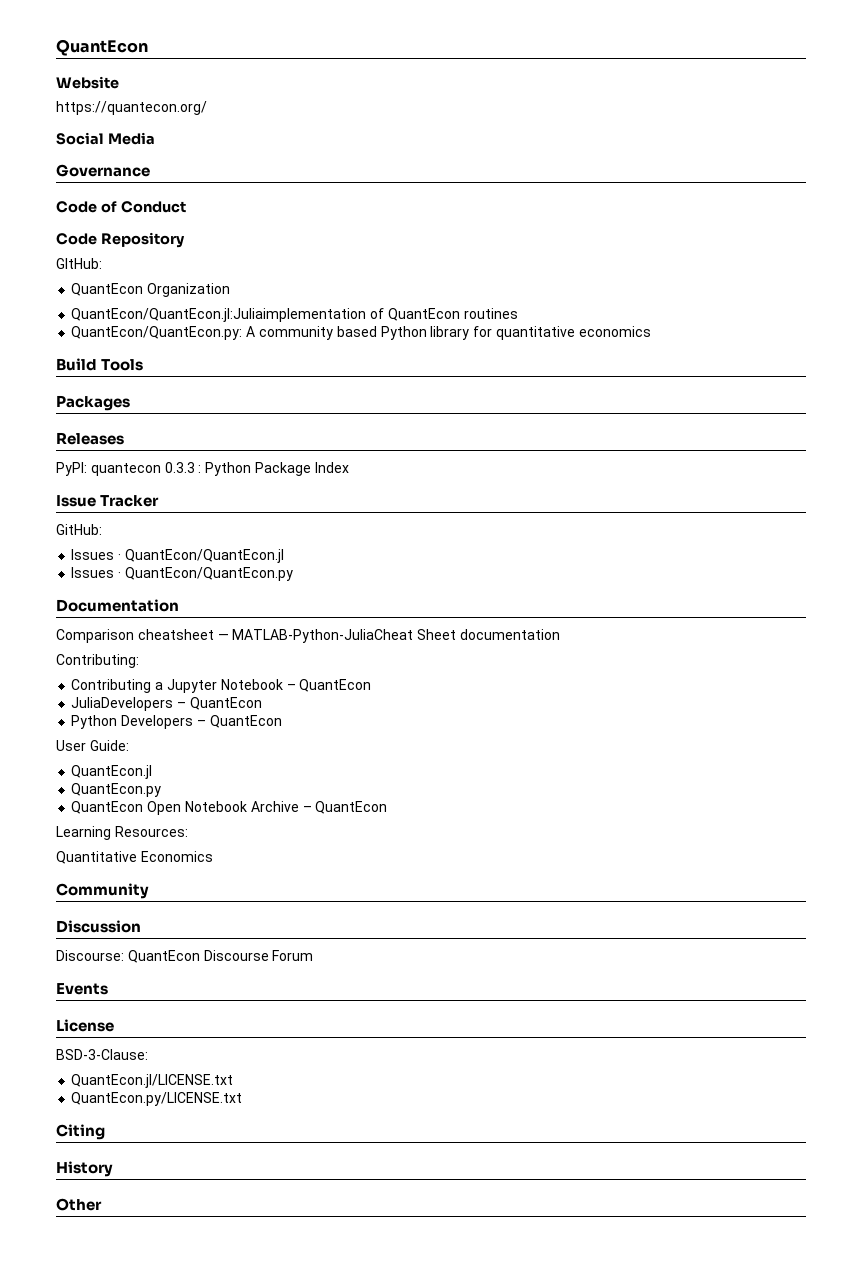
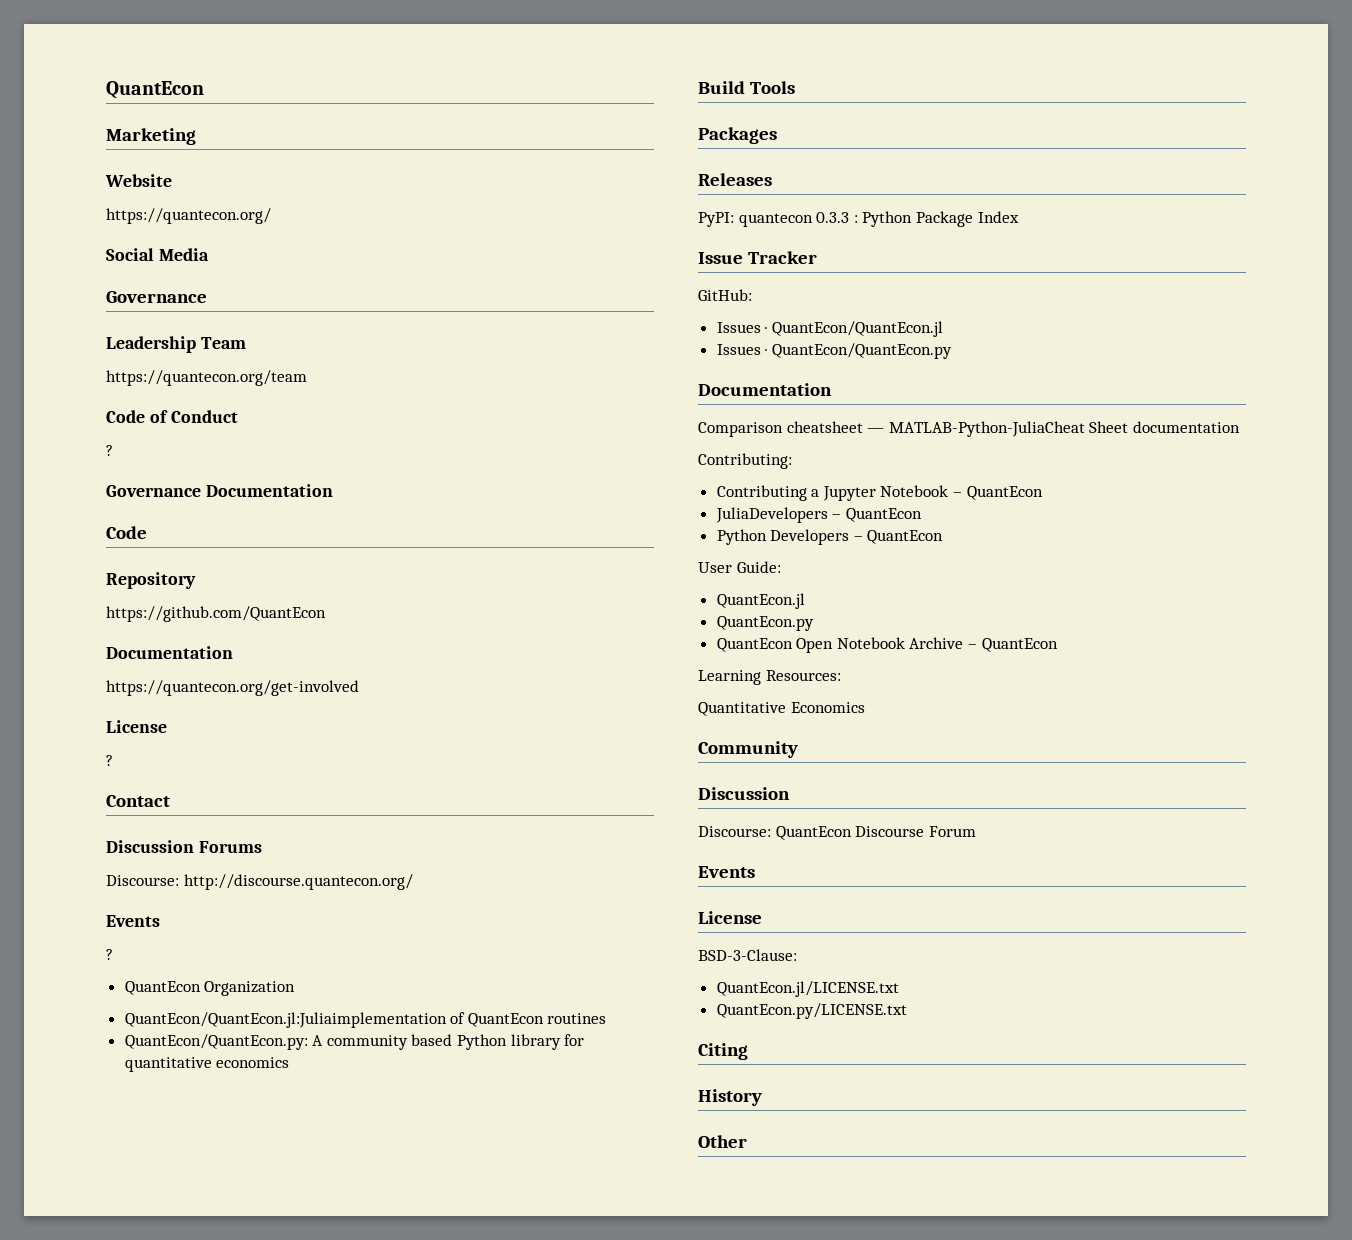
[56,39,148,56] QuantEcon -> [106,81,204,99] [106,128,196,145] QuantEcon // Marketing
(150, 170) none -> [106,336,246,353] [106,370,307,386] // Leadership Team // https://quantecon.org/team
[56,233,97,245] // Code -> [106,445,113,456] [106,484,333,497] [106,526,147,539] // ? // Governance Documentation // Code //
[56,258,102,269] GItHub: -> [106,606,326,622] [106,646,233,659] [106,680,359,696] [106,720,167,733] [106,755,113,766] [106,795,170,807] [106,840,262,853] [106,874,413,890] [106,915,160,927] [106,949,113,960] https://github.com/QuantEcon // Documentation // https://quantecon.org/get-involved // License // ? // Contact // Discussion Forums // Discourse: http://discourse.quantecon.org/ // Events // ?

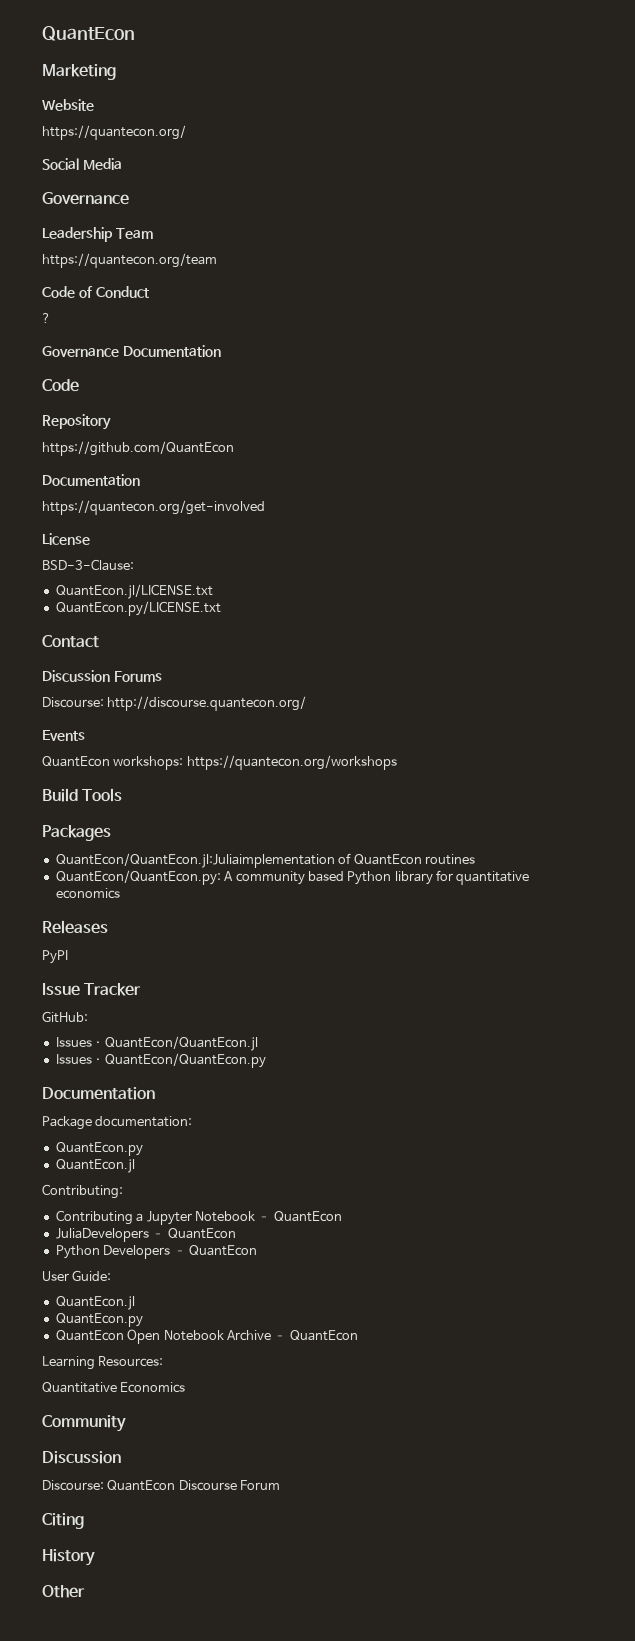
[106,755,113,766] ? -> [42,559,134,571] [55,584,213,599] [55,601,221,616] BSD-3-Clause: // QuantEcon.jl/LICENSE.txt // QuantEcon.py/LICENSE.txt
[106,949,113,960] [124,981,296,996] ? // QuantEcon Organization -> [42,755,397,770] [42,788,123,802] [42,825,111,841] QuantEcon workshops: https://quantecon.org/workshops // Build Tools // Packages
[698,81,795,94] [698,127,777,144] [698,173,772,186] [698,211,1019,227] Build Tools // Packages // Releases // PyPI: quantecon 0.3.3 : Python Package Index -> [42,920,108,934] [42,950,68,964] Releases // PyPI
[698,421,1240,437] Comparison cheatsheet — MATLAB-Python-JuliaCheat Sheet documentation -> [42,1116,193,1130] [55,1142,143,1156] [55,1159,135,1173] Package documentation: // QuantEcon.py // QuantEcon.jl
[698,866,755,878] [698,911,762,924] [698,949,797,961] [716,981,899,997] [716,1003,907,1019] // Events // License // BSD-3-Clause: // QuantEcon.jl/LICENSE.txt // QuantEcon.py/LICENSE.txt -> (281, 1485) none

